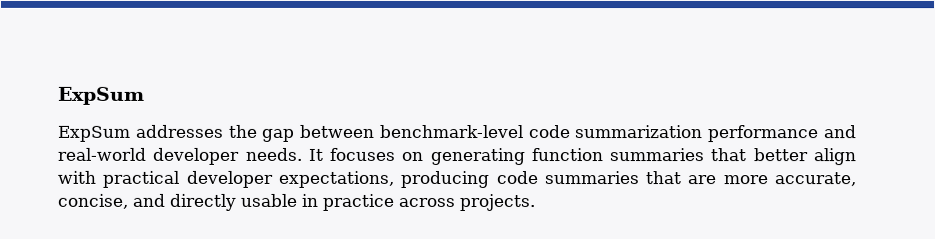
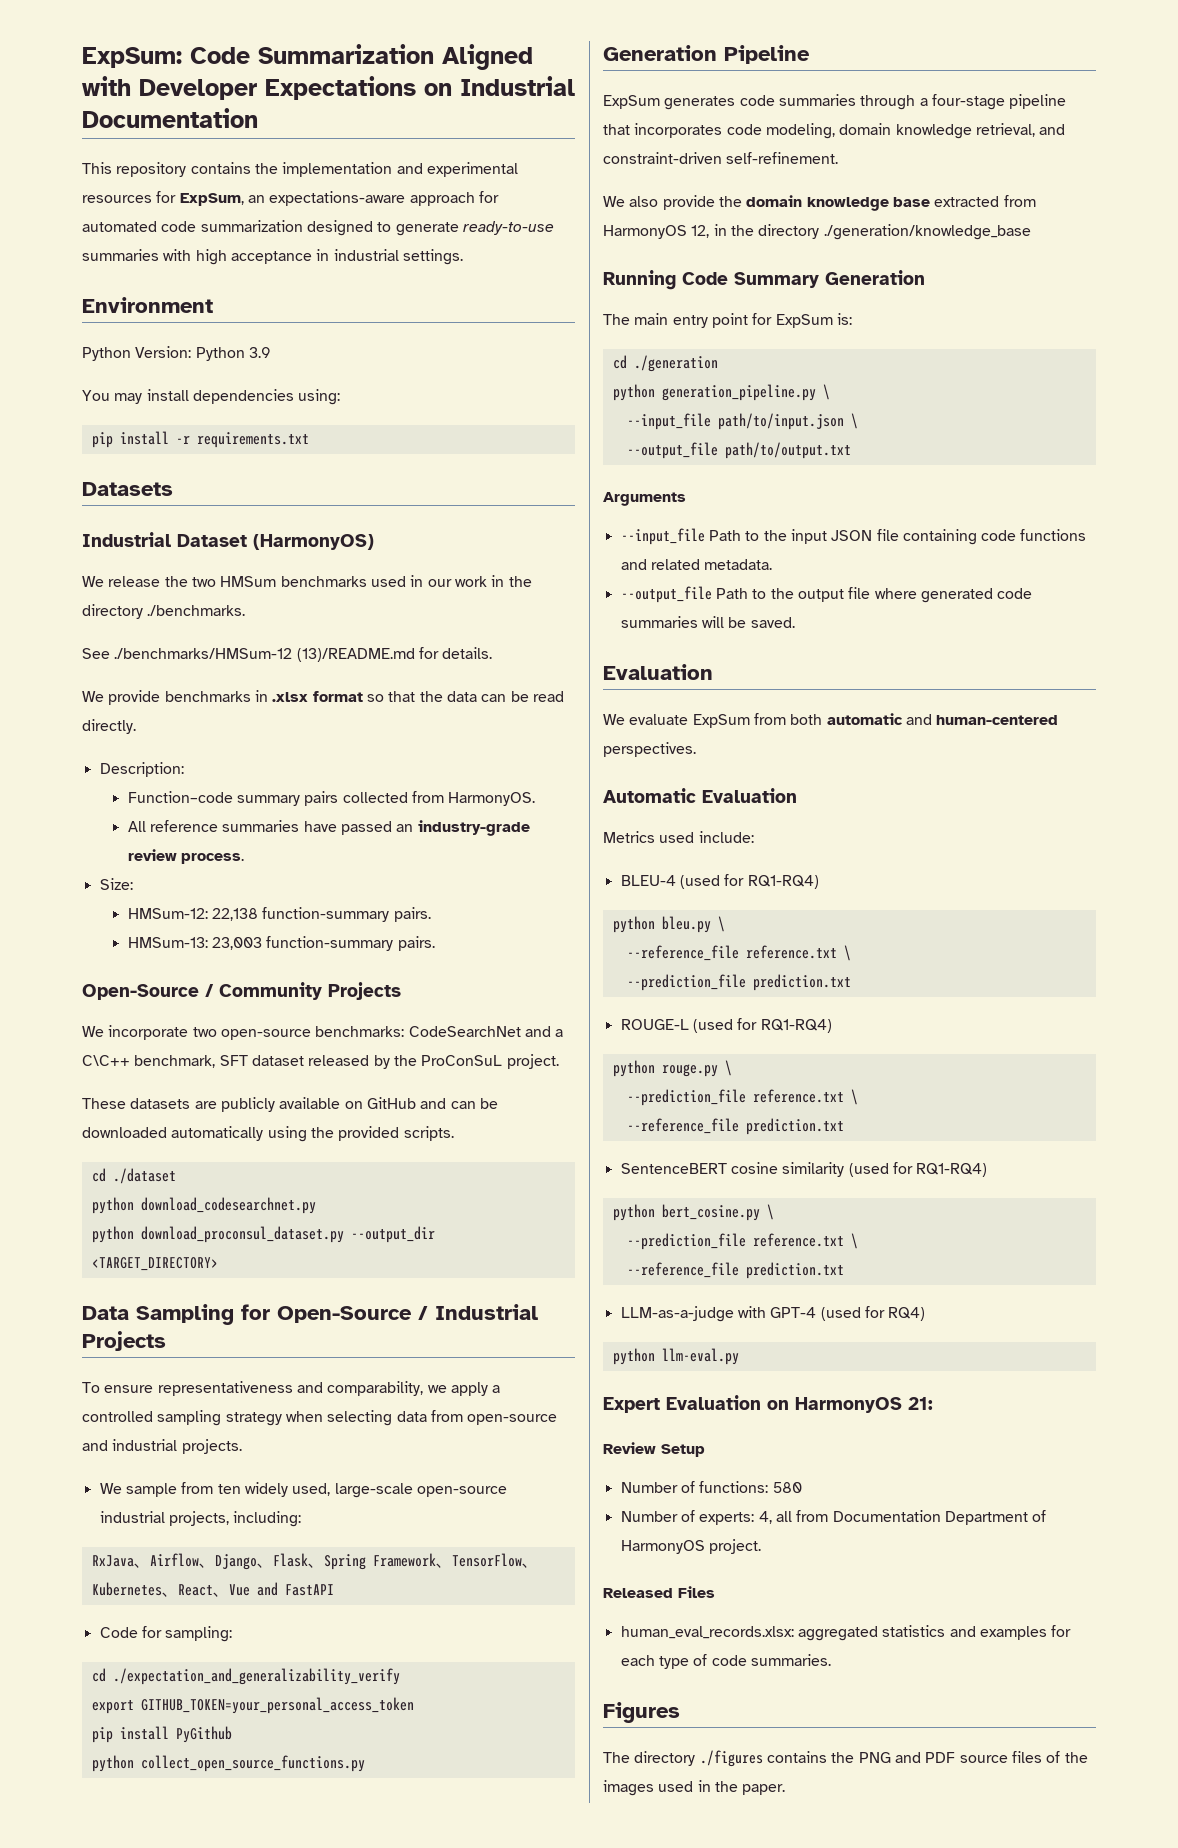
[58,86,145,105] [57,124,857,143] [57,147,856,166] [57,170,856,189] [57,193,535,212] ExpSum // ExpSum addresses the gap between benchmark-level code summarization performance and real-world developer needs. It focuses on generating function summaries that better align with practical developer expectations, producing code summaries that are more accurate, concise, and directly usable in practice across projects. -> [82,44,533,70] [82,76,575,100] [82,108,258,128] [82,162,518,177] [82,191,499,206] [82,220,554,236] [82,249,463,265] [82,297,213,313] [82,346,271,361] [82,389,341,405] [91,431,309,448] [82,482,173,496] [82,532,374,550] [82,575,532,587] [82,604,246,619] [82,647,493,662] [82,690,564,705] [82,719,136,734] [99,762,184,777] [127,791,536,806] [127,820,530,836] [127,849,245,864] [99,878,133,890] [127,907,431,922] [127,936,435,951] [82,982,401,1000] [82,1025,564,1040] [82,1054,559,1069] [82,1097,498,1112] [82,1126,454,1142] [91,1168,176,1184] [91,1197,316,1214] [91,1226,435,1243] [91,1257,218,1271] [82,1304,538,1325] [82,1331,166,1351] [82,1381,501,1396] [82,1410,558,1426] [82,1439,242,1454] [99,1482,507,1498] [99,1511,302,1527] [91,1553,538,1570] [91,1582,334,1597] [99,1626,233,1642] [91,1668,400,1685] [91,1697,414,1714] [91,1726,232,1743] [91,1755,365,1772] [603,45,810,64] [603,94,1067,110] [603,123,1066,139] [603,152,839,164] [603,195,1036,211] [603,224,1031,240] [603,270,925,290] [603,313,852,328] [612,355,718,372] [612,384,830,401] [626,413,858,430] [626,442,851,459] [603,492,686,506] [620,528,1087,545] [620,559,773,570] [620,586,1033,603] [620,616,795,628] [603,664,713,680] [603,713,1059,728] [603,742,696,757] [603,788,797,803] [603,831,754,843] [620,874,819,889] [612,916,725,933] [626,945,851,961] [626,974,851,991] [620,1018,832,1033] [612,1060,732,1077] [626,1089,858,1106] [626,1118,844,1135] [620,1162,988,1177] [612,1204,774,1221] [626,1233,858,1250] [626,1262,844,1279] [620,1306,926,1322] [612,1348,739,1365] [603,1395,933,1413] [603,1442,705,1457] [620,1481,802,1493] [620,1510,1047,1525] [620,1539,761,1554] [603,1586,715,1598] [620,1625,1072,1641] [620,1654,831,1669] [603,1702,680,1723] [603,1750,1088,1767] [603,1780,786,1796] ExpSum: Code Summarization Aligned with Developer Expectations on Industrial Documentation // This repository contains the implementation and experimental resources for ExpSum, an expectations-aware approach for automated code summarization designed to generate ready-to-use summaries with high acceptance in industrial settings. // Environment // Python Version: Python 3.9 // You may install dependencies using: // pip install -r requirements.txt // Datasets // Industrial Dataset (HarmonyOS) // We release the two HMSum benchmarks used in our work in the directory ./benchmarks. // See ./benchmarks/HMSum-12 (13)/README.md for details. // We provide benchmarks in .xlsx format so that the data can be read directly. // Description: // Function–code summary pairs collected from HarmonyOS. // All reference summaries have passed an industry-grade review process. // Size: // HMSum-12: 22,138 function-summary pairs. // HMSum-13: 23,003 function-summary pairs. // Open-Source / Community Projects // We incorporate two open-source benchmarks: CodeSearchNet and a C\C++ benchmark, SFT dataset released by the ProConSuL project. // These datasets are publicly available on GitHub and can be downloaded automatically using the provided scripts. // cd ./dataset // python download_codesearchnet.py // python download_proconsul_dataset.py --output_dir <TARGET_DIRECTORY> // Data Sampling for Open-Source / Industrial Projects // To ensure representativeness and comparability, we apply a controlled sampling strategy when selecting data from open-source and industrial projects. // We sample from ten widely used, large-scale open-source industrial projects, including: // RxJava、Airflow、Django、Flask、Spring Framework、TensorFlow、Kubernetes、React、Vue and FastAPI // Code for sampling: // cd ./expectation_and_generalizability_verify // export GITHUB_TOKEN=your_personal_access_token // pip install PyGithub // python collect_open_source_functions.py // Generation Pipeline // ExpSum generates code summaries through a four-stage pipeline that incorporates code modeling, domain knowledge retrieval, and constraint-driven self-refinement. // We also provide the domain knowledge base extracted from HarmonyOS 12, in the directory ./generation/knowledge_base // Running Code Summary Generation // The main entry point for ExpSum is: // cd ./generation // python generation_pipeline.py \ // --input_file path/to/input.json \ // --output_file path/to/output.txt // Arguments // --input_file Path to the input JSON file containing code functions and related metadata. // --output_file Path to the output file where generated code summaries will be saved. // Evaluation // We evaluate ExpSum from both automatic and human-centered perspectives. // Automatic Evaluation // Metrics used include: // BLEU-4 (used for RQ1-RQ4) // python bleu.py \ // --reference_file reference.txt \ // --prediction_file prediction.txt // ROUGE-L (used for RQ1-RQ4) // python rouge.py \ // --prediction_file reference.txt \ // --reference_file prediction.txt // SentenceBERT cosine similarity (used for RQ1-RQ4) // python bert_cosine.py \ // --prediction_file reference.txt \ // --reference_file prediction.txt // LLM-as-a-judge with GPT-4 (used for RQ4) // python llm-eval.py // Expert Evaluation on HarmonyOS 21: // Review Setup // Number of functions: 580 // Number of experts: 4, all from Documentation Department of HarmonyOS project. // Released Files // human_eval_records.xlsx: aggregated statistics and examples for each type of code summaries. // Figures // The directory ./figures contains the PNG and PDF source files of the images used in the paper.

